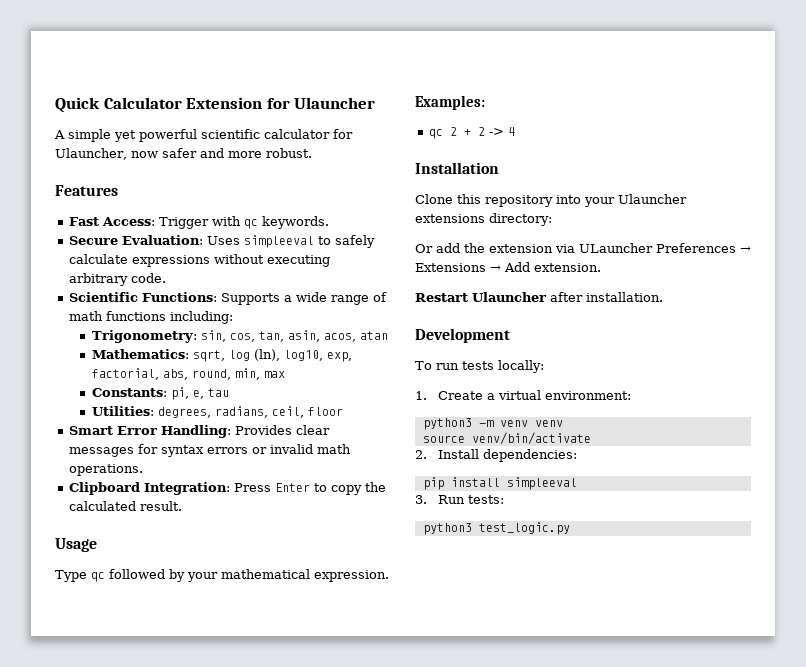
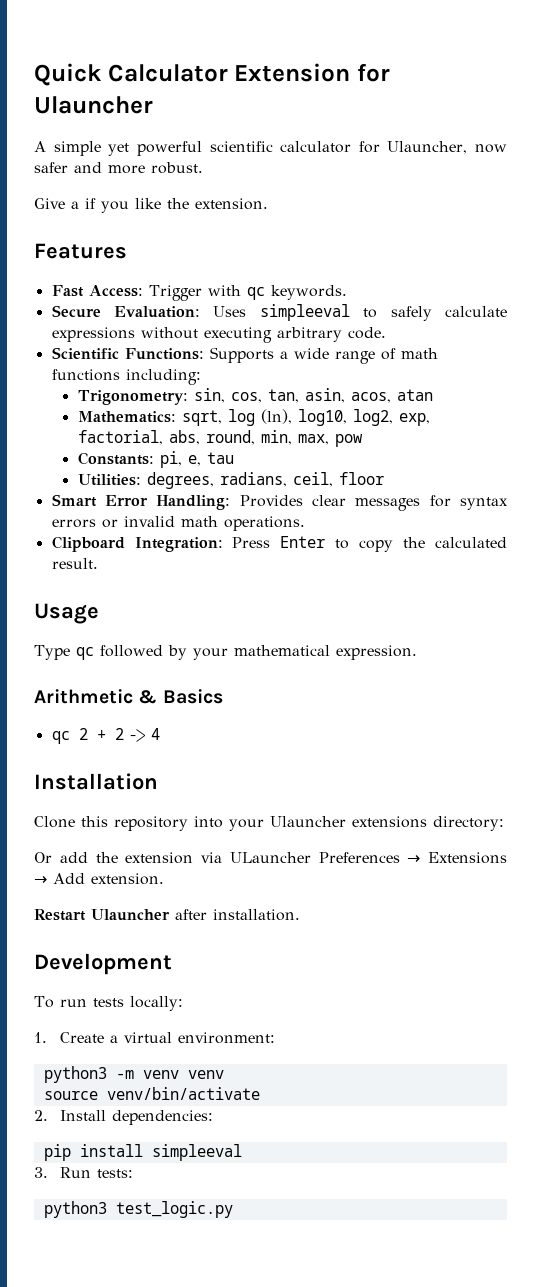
(312, 153) none -> [34,198,268,213] // Give a if you like the extension.
(323, 355) none -> [352,409,393,426] log2,
[263,371,285,378] max -> [297,434,363,447] max, pow
[415,95,485,110] Examples: -> [34,689,223,704] Arithmetic & Basics

